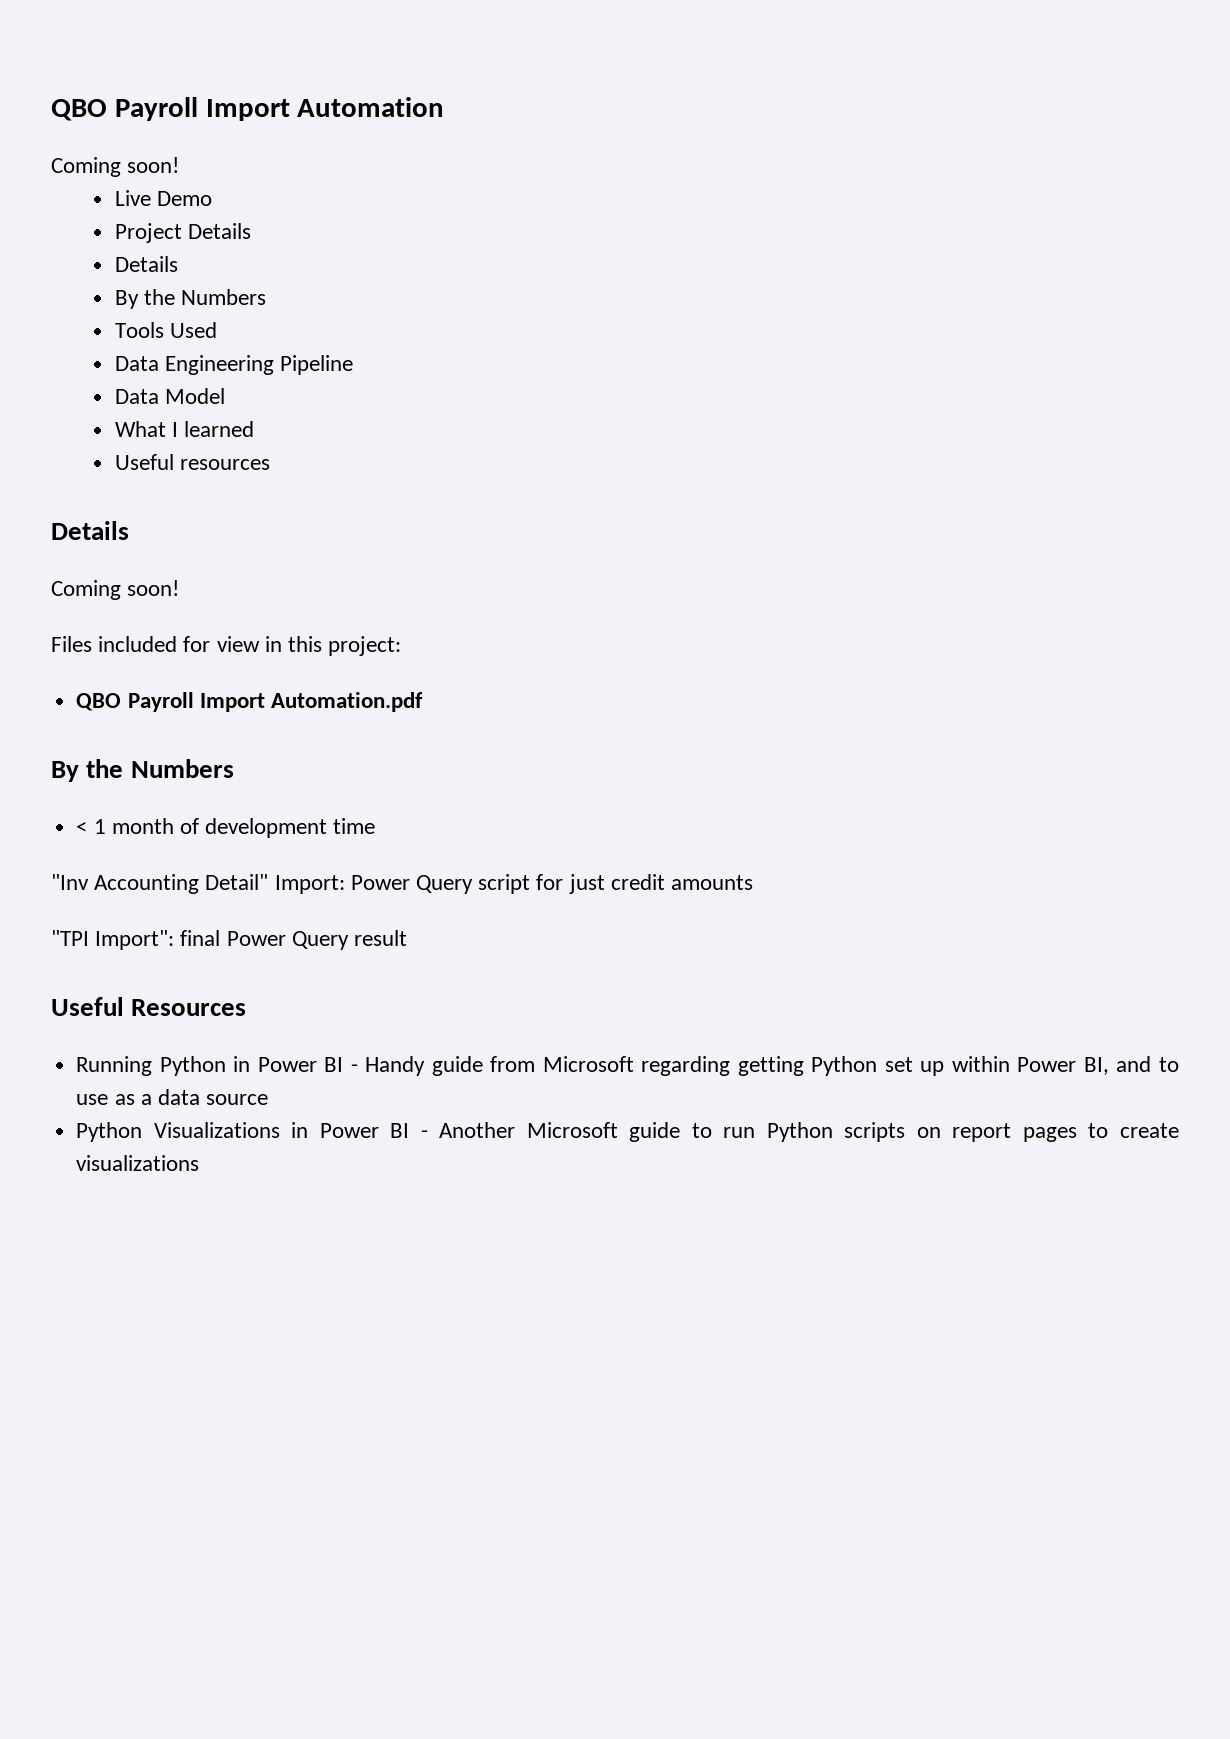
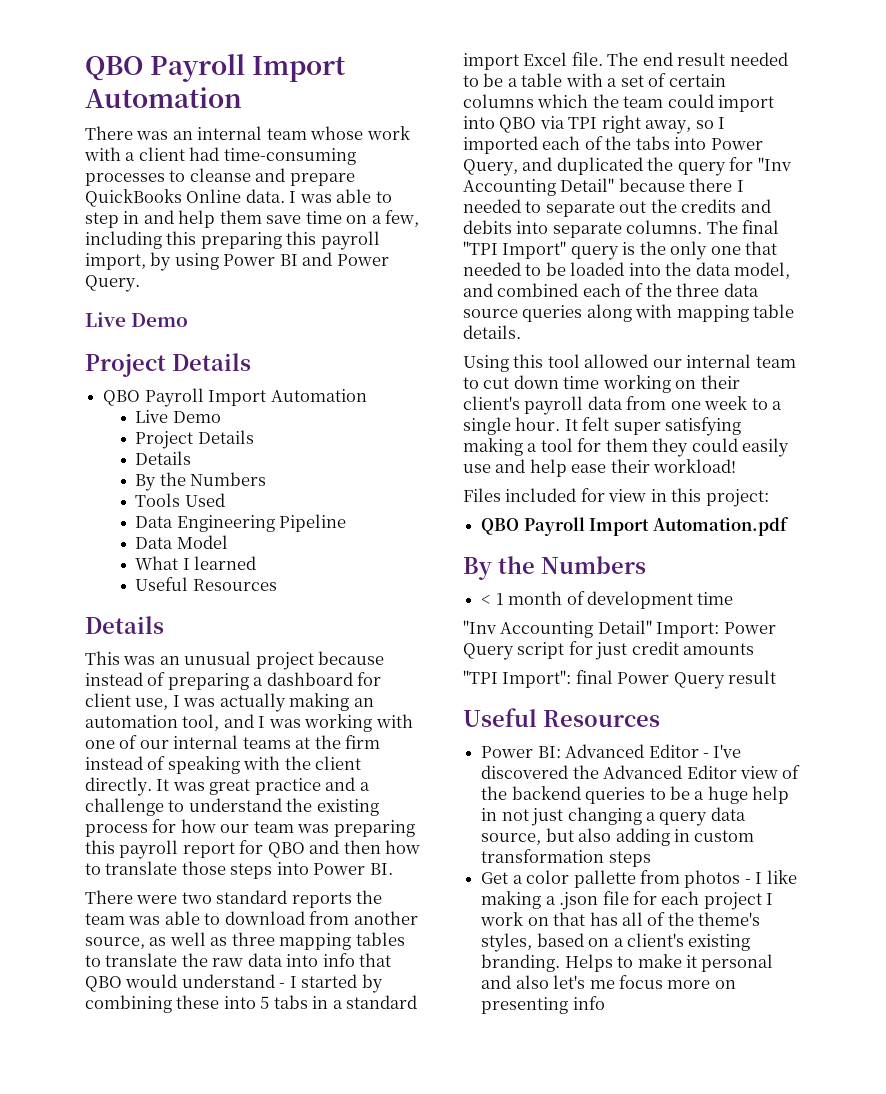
[51,97,445,121] [51,157,180,177] QBO Payroll Import Automation // Coming soon! -> [85,54,347,82] [85,87,242,108] [85,126,410,140] [84,147,356,165] [85,168,355,186] [85,189,392,207] [85,210,420,228] [85,231,380,250] [85,252,389,271] [85,275,140,292] [85,312,189,327] [85,353,251,377] [103,388,367,407] QBO Payroll Import Automation // There was an internal team whose work with a client had time-consuming processes to cleanse and prepare QuickBooks Online data. I was able to step in and help them save time on a few, including this preparing this payroll import, by using Power BI and Power Query. // Live Demo // Project Details // QBO Payroll Import Automation
[180,459,271,470] [51,521,129,540] [51,580,180,600] resources // Details // Coming soon! -> [192,579,277,591] [85,616,164,634] [85,651,385,670] [85,672,382,690] [85,693,374,712] [85,714,413,732] [85,735,381,749] [85,756,362,774] [85,777,370,796] [85,798,379,816] [85,819,415,837] [85,840,421,859] [85,861,393,879] [85,890,383,908] [85,911,418,925] [85,932,405,950] [85,953,392,967] [85,974,383,993] [85,995,418,1013] [463,52,788,70] [463,73,726,87] [463,94,775,112] [463,115,726,134] [463,136,763,154] [463,157,791,176] [463,178,744,196] [463,199,771,217] [463,220,780,238] [463,241,778,260] [463,262,791,279] [463,283,759,297] [463,304,795,322] [463,325,521,339] [463,354,796,372] [463,375,740,393] [463,396,783,415] [463,417,742,436] [463,438,790,457] [463,459,737,477] Resources // Details // This was an unusual project because instead of preparing a dashboard for client use, I was actually making an automation tool, and I was working with one of our internal teams at the firm instead of speaking with the client directly. It was great practice and a challenge to understand the existing process for how our team was preparing this payroll report for QBO and then how to translate those steps into Power BI. // There were two standard reports the team was able to download from another source, as well as three mapping tables to translate the raw data into info that QBO would understand - I started by combining these into 5 tabs in a standard import Excel file. The end result needed to be a table with a set of certain columns which the team could import into QBO via TPI right away, so I imported each of the tabs into Power Query, and duplicated the query for "Inv Accounting Detail" because there I needed to separate out the credits and debits into separate columns. The final "TPI Import" query is the only one that needed to be loaded into the data model, and combined each of the three data source queries along with mapping table details. // Using this tool allowed our internal team to cut down time working on their client's payroll data from one week to a single hour. It felt super satisfying making a tool for them they could easily use and help ease their workload!
[76,1056,1180,1076] [76,1089,269,1105] [76,1122,1179,1142] [76,1155,200,1171] Running Python in Power BI - Handy guide from Microsoft regarding getting Python set up within Power BI, and to use as a data source // Python Visualizations in Power BI - Another Microsoft guide to run Python scripts on report pages to create visualizations -> [481,744,742,758] [481,765,801,779] [481,786,790,804] [481,807,746,826] [481,828,755,846] [481,849,651,867] [481,870,797,888] [481,891,774,910] [480,912,761,926] [481,933,751,952] [481,954,774,972] [481,975,736,989] [481,996,605,1014] Power BI: Advanced Editor - I've discovered the Advanced Editor view of the backend queries to be a huge help in not just changing a query data source, but also adding in custom transformation steps // Get a color pallette from photos - I like making a .json file for each project I work on that has all of the theme's styles, based on a client's existing branding. Helps to make it personal and also let's me focus more on presenting info

